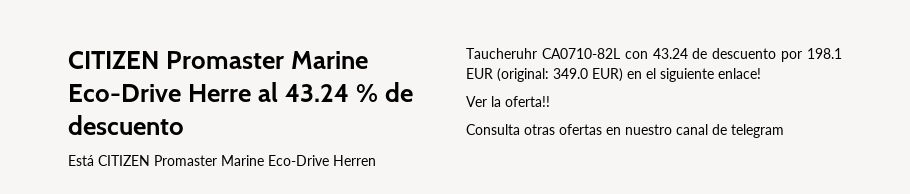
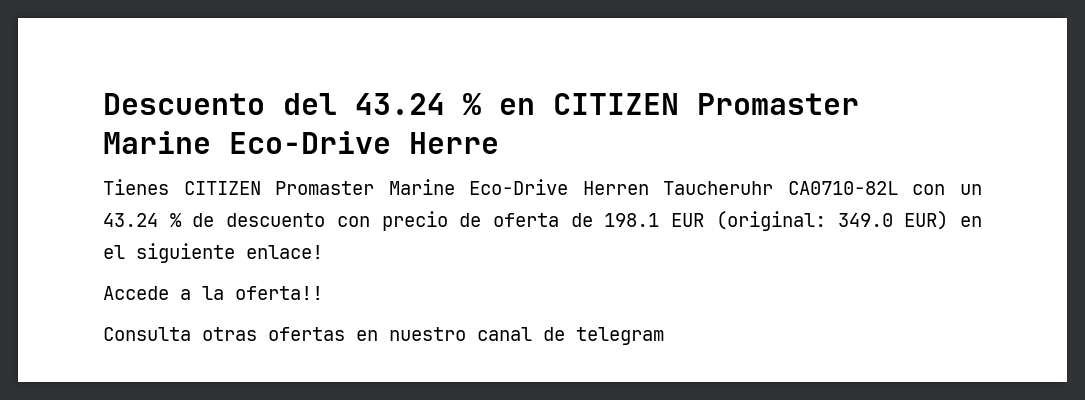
(68, 60) none -> [103,93,535,115] Descuento del 43.24 % en
[258,82,414,102] [68,115,184,135] [68,155,94,166] al 43.24 % de descuento // Está -> [103,179,169,195] // Tienes
[652,48,803,62] 43.24 de descuento por -> [959,184,982,195] [103,211,593,231] un 43.24 % de descuento con precio de oferta de
[466,96,487,107] Ver -> [103,286,191,300] Accede a

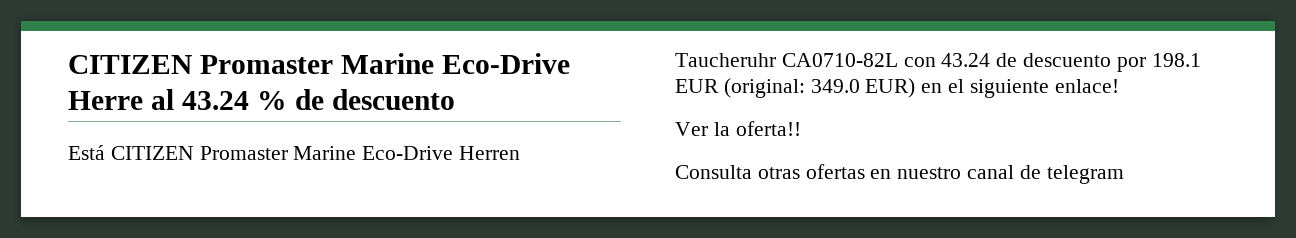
[103,93,535,115] Descuento del 43.24 % en -> (68, 64) none
[103,179,169,195] // Tienes -> [150,89,455,110] [68,145,105,160] al 43.24 % de descuento // Está
[959,184,982,195] [103,211,593,231] un 43.24 % de descuento con precio de oferta de -> [941,53,1146,72] 43.24 de descuento por
[103,286,191,300] Accede a -> [675,122,708,136] Ver

